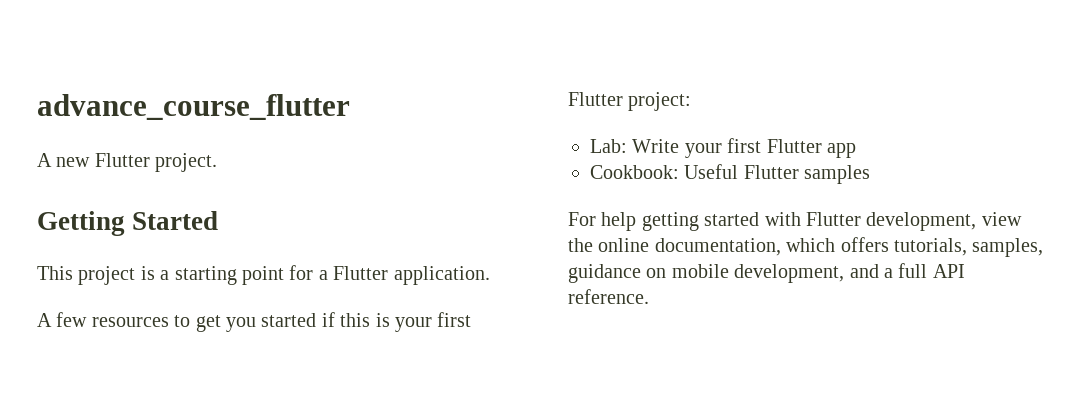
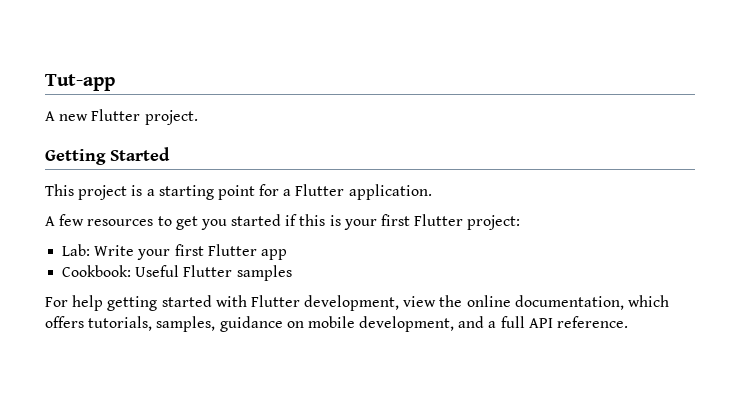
[37,94,350,120] advance_course_flutter -> [45,74,115,91] Tut-app

